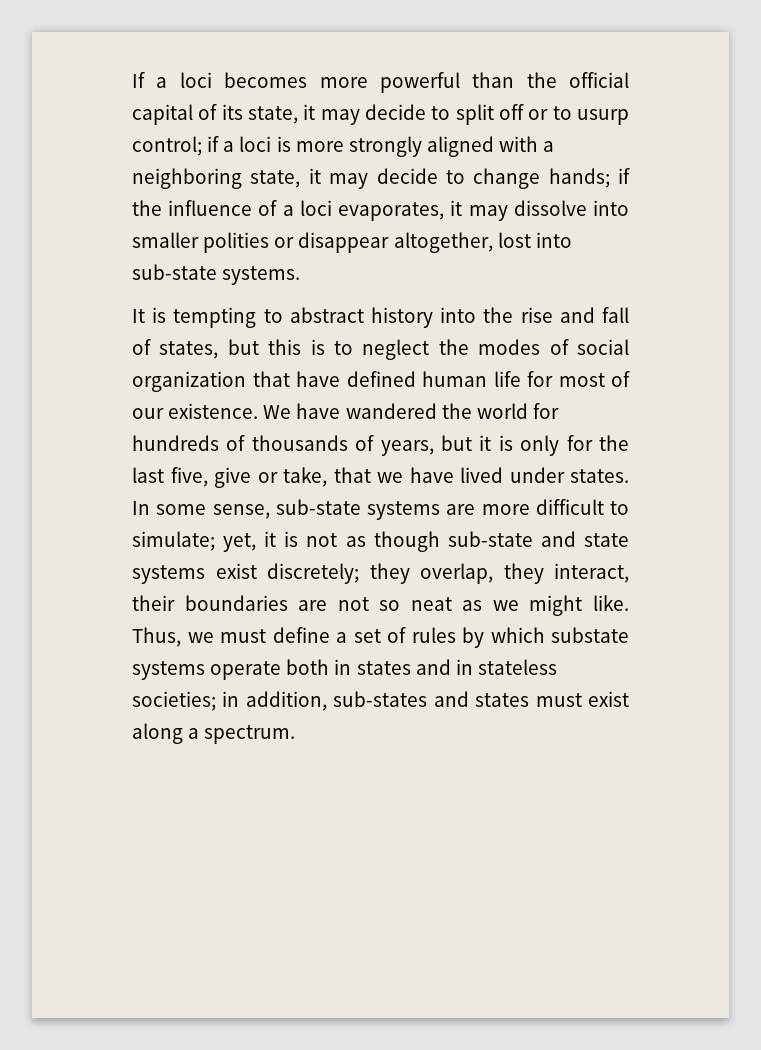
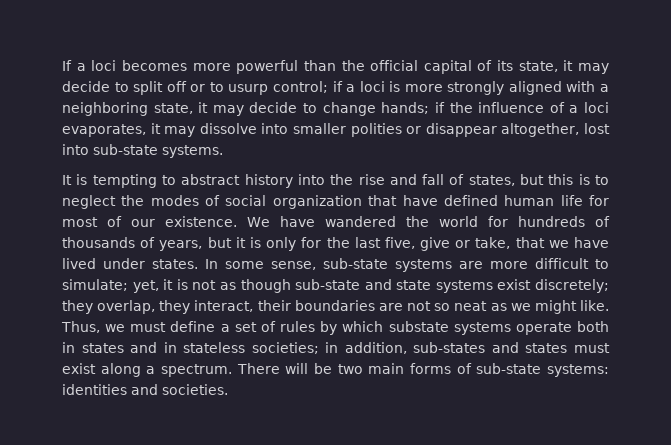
(296, 734) none -> [236,363,610,377] [62,384,228,395] There will be two main forms of sub-state systems: identities and societies.

